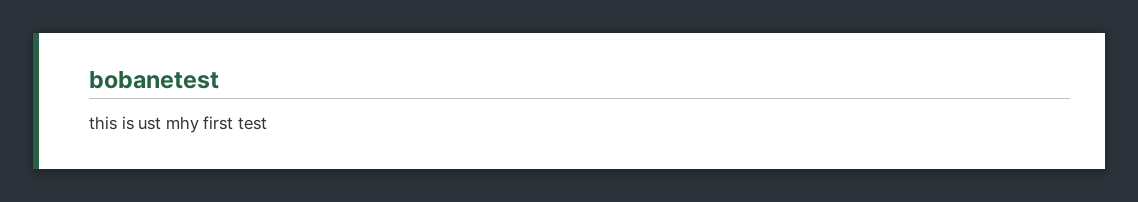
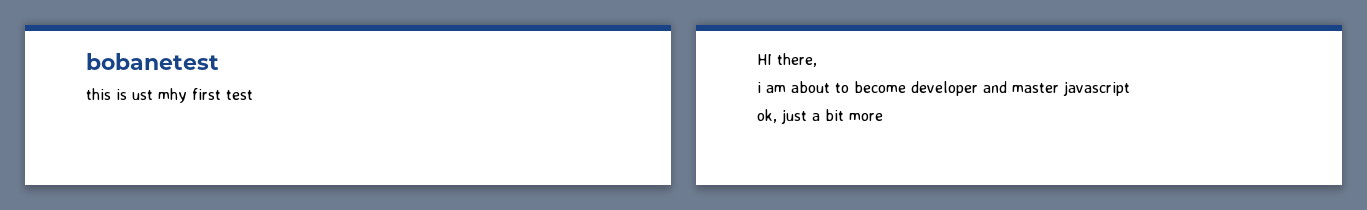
(267, 123) none -> [757,53,817,67] [757,81,1130,96] [757,109,883,124] // HI there, // i am about to become developer and master javascript // ok, just a bit more

